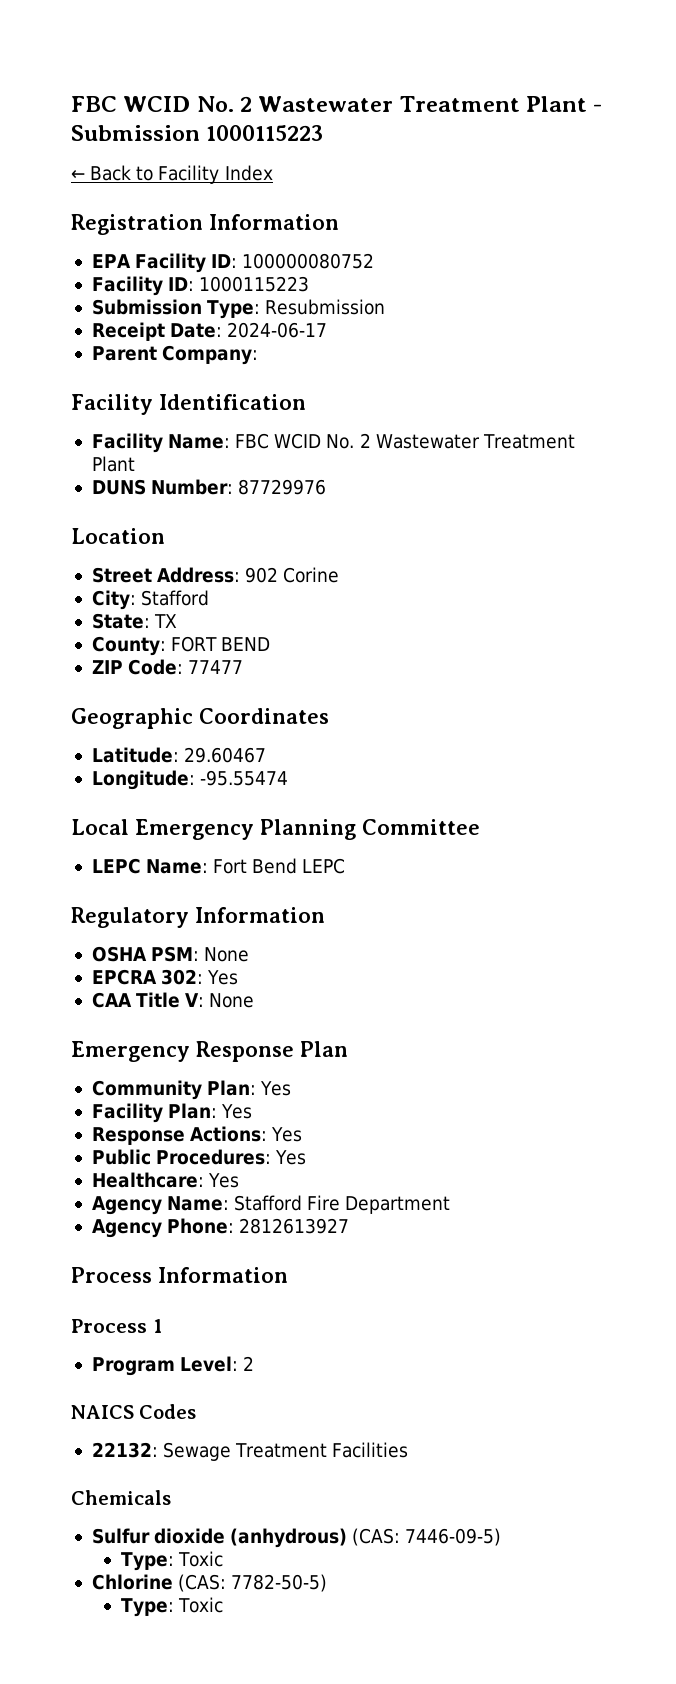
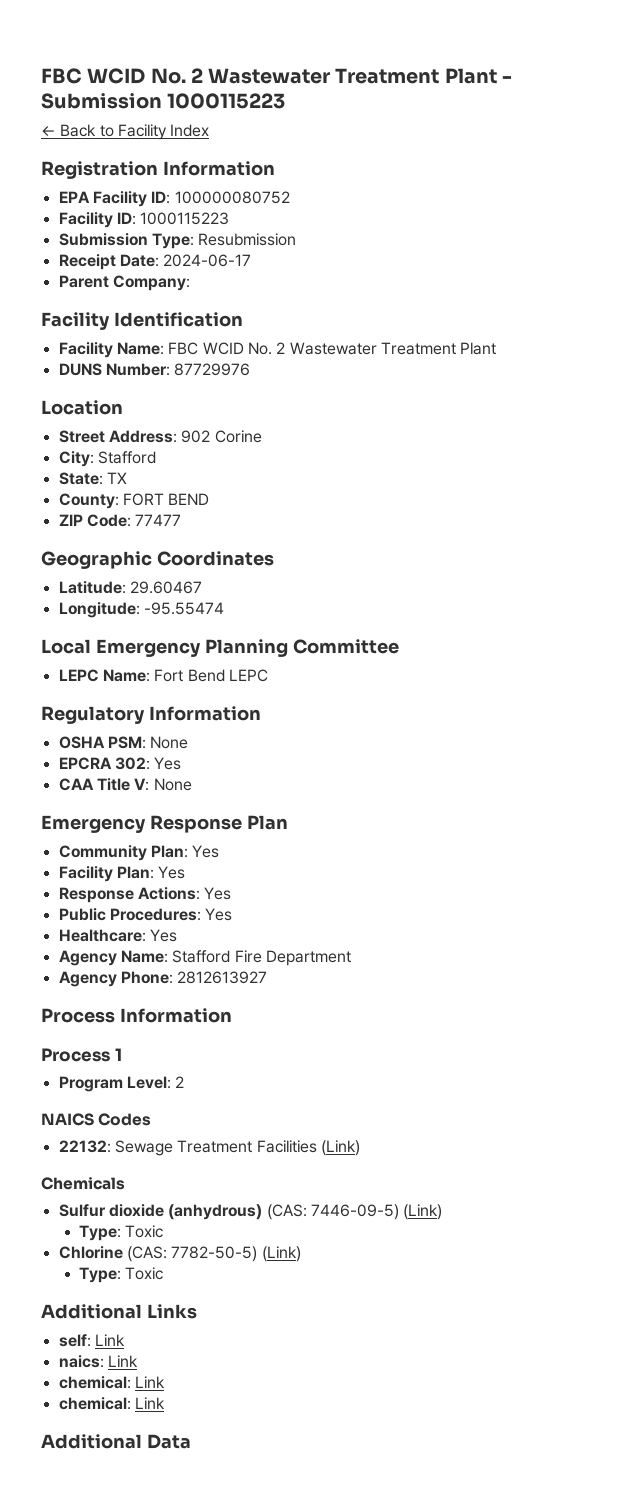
(409, 1450) none -> [320,1140,360,1156] (Link)
(502, 1537) none -> [403,1204,443,1220] (Link)
[121,1597,224,1617] // Type: Toxic -> [261,1246,301,1262] [78,1267,164,1283] [41,1304,197,1319] [58,1334,125,1347] [58,1355,138,1368] [58,1376,165,1389] [58,1397,165,1410] [41,1434,191,1449] (Link) // Type: Toxic // Additional Links // self: Link // naics: Link // chemical: Link // chemical: Link // Additional Data

